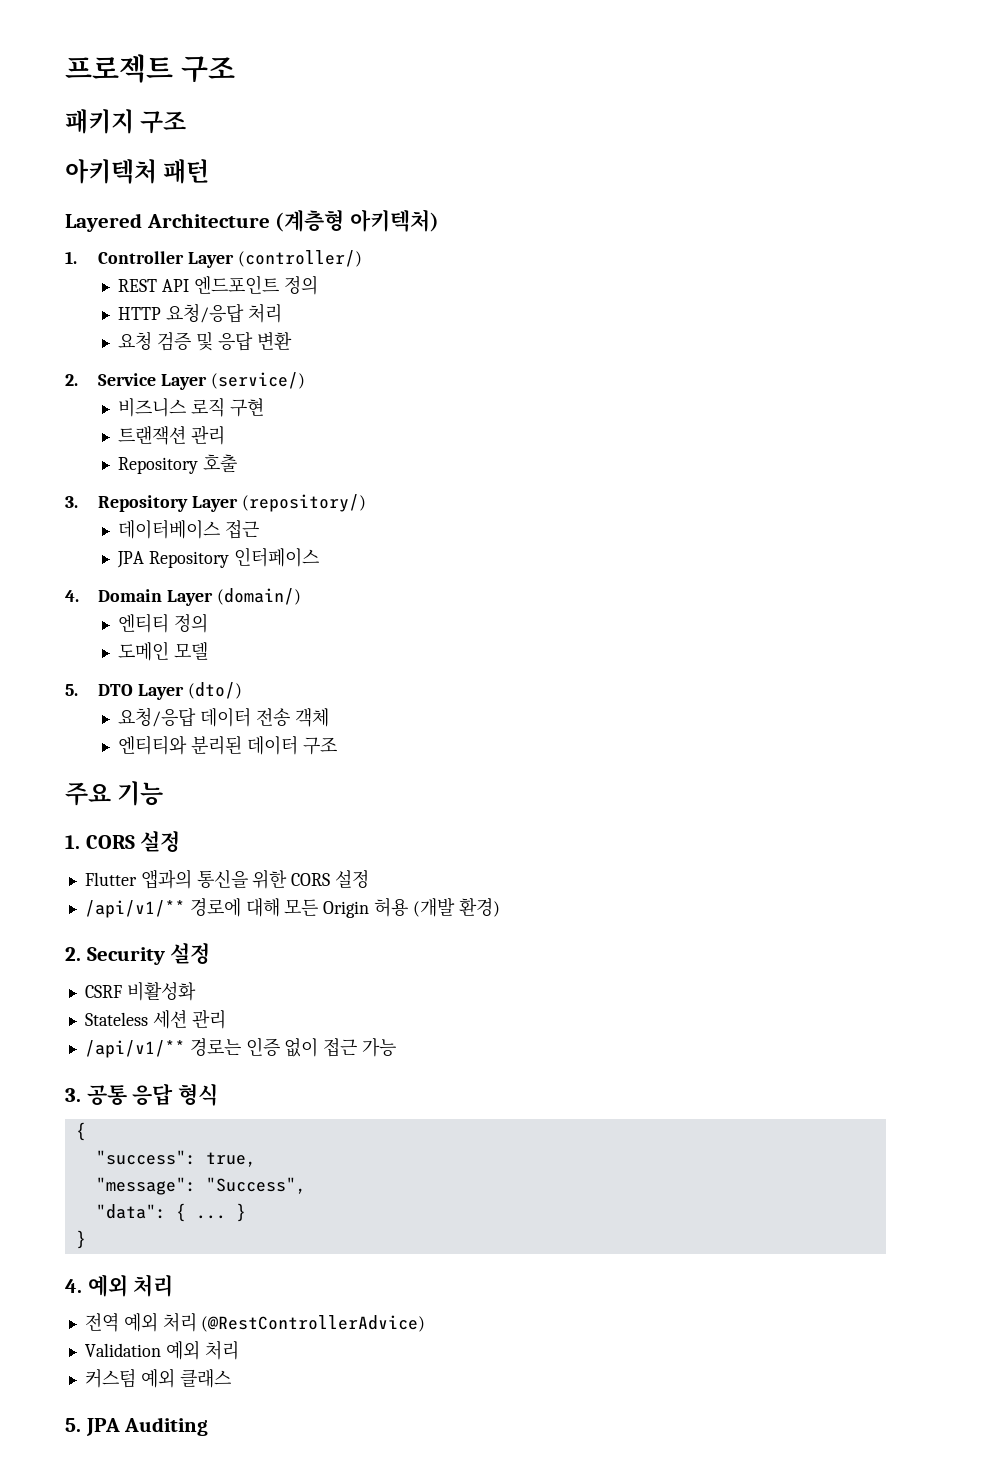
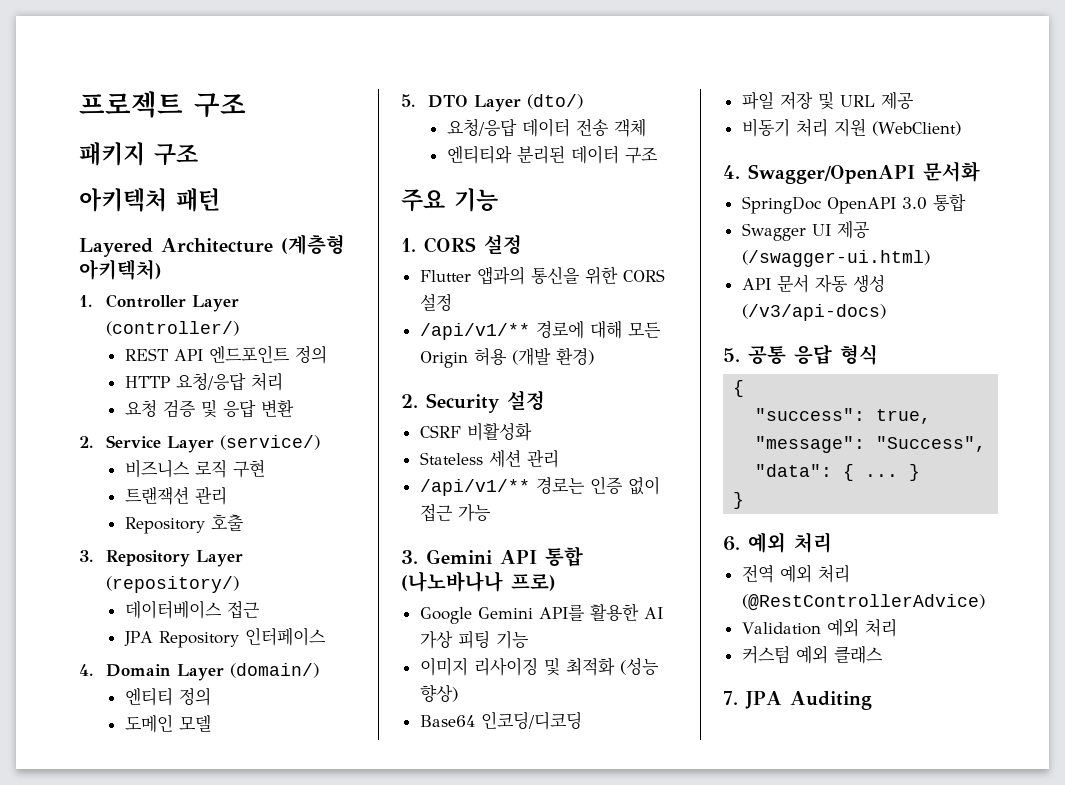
(81, 1095) none -> [426,546,583,567] [401,571,556,592] [419,603,663,624] [419,630,529,649] [419,657,659,676] [419,684,458,702] [419,711,582,730] [741,91,914,110] [741,118,961,137] [723,161,980,184] [741,194,966,214] [741,220,870,241] [741,250,930,267] [741,274,885,293] [741,304,886,321] [723,348,740,362] Gemini API 통합 (나노바나나 프로) // Google Gemini API를 활용한 AI 가상 피팅 기능 // 이미지 리사이징 및 최적화 (성능 향상) // Base64 인코딩/디코딩 // 파일 저장 및 URL 제공 // 비동기 처리 지원 (WebClient) // 4. Swagger/OpenAPI 문서화 // SpringDoc OpenAPI 3.0 통합 // Swagger UI 제공 (/swagger-ui.html) // API 문서 자동 생성 (/v3/api-docs) // 5.
[65,1279,82,1293] 4. -> [723,536,740,551] 6.
[65,1418,81,1432] 5. -> [723,691,738,705] 7.

